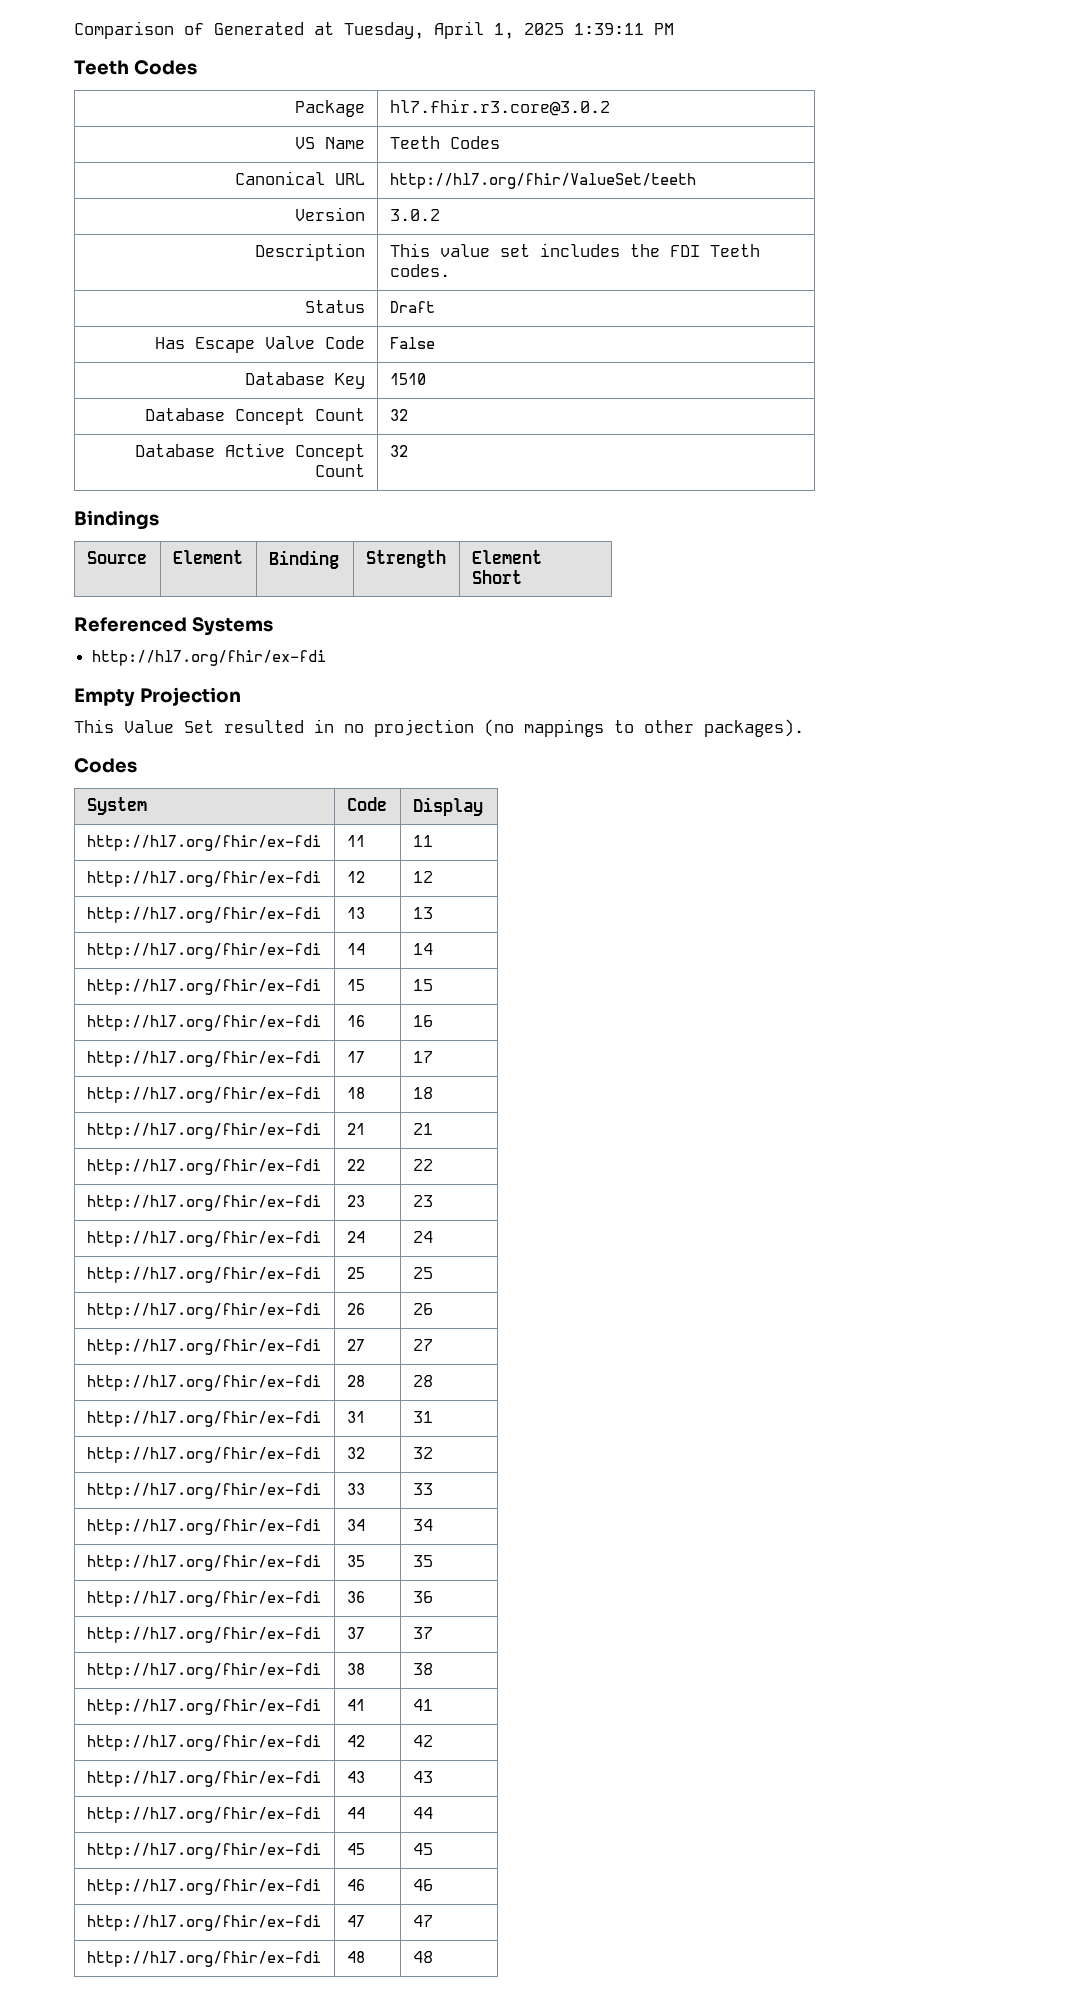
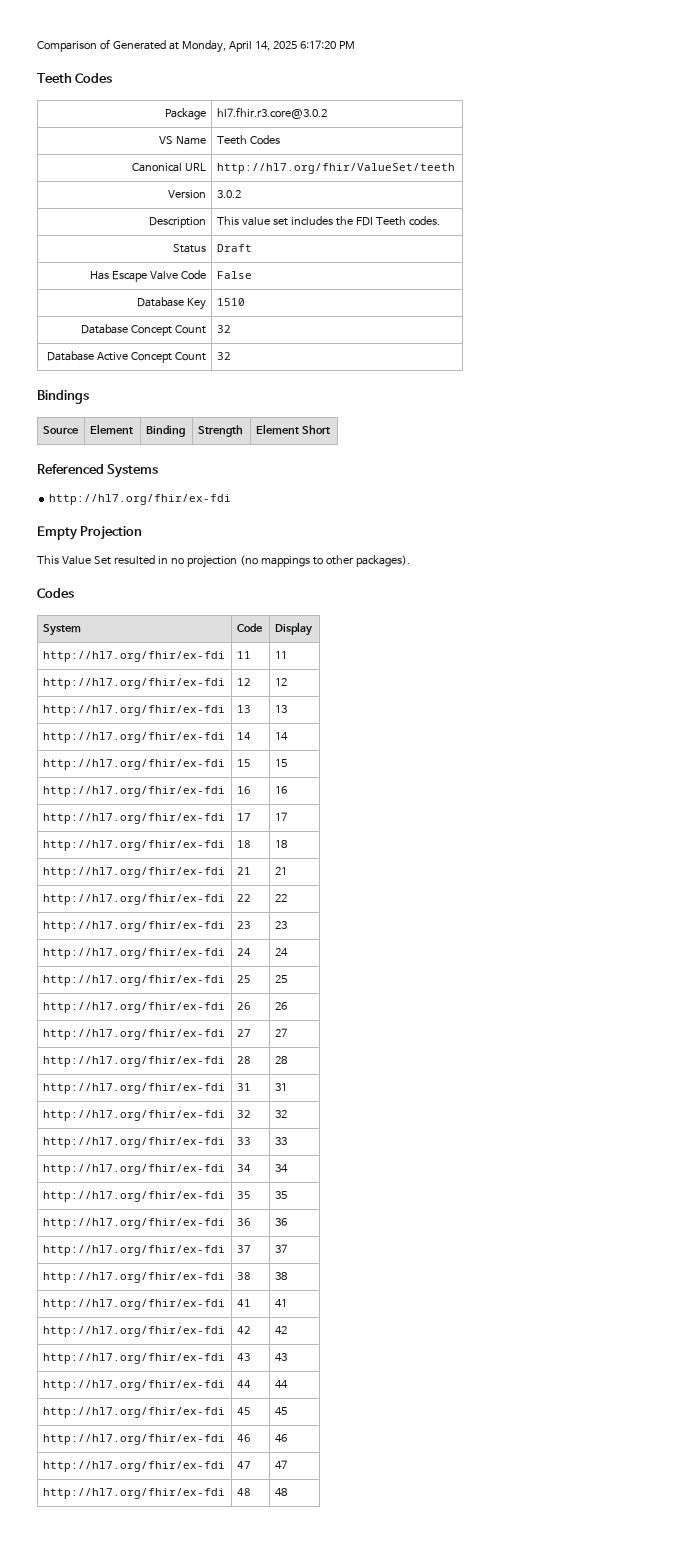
[344,21,644,39] Tuesday, April 1, 2025 1:39:11 -> [181,40,336,53] Monday, April 14, 2025 6:17:20

